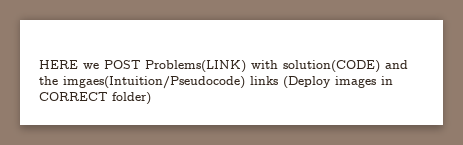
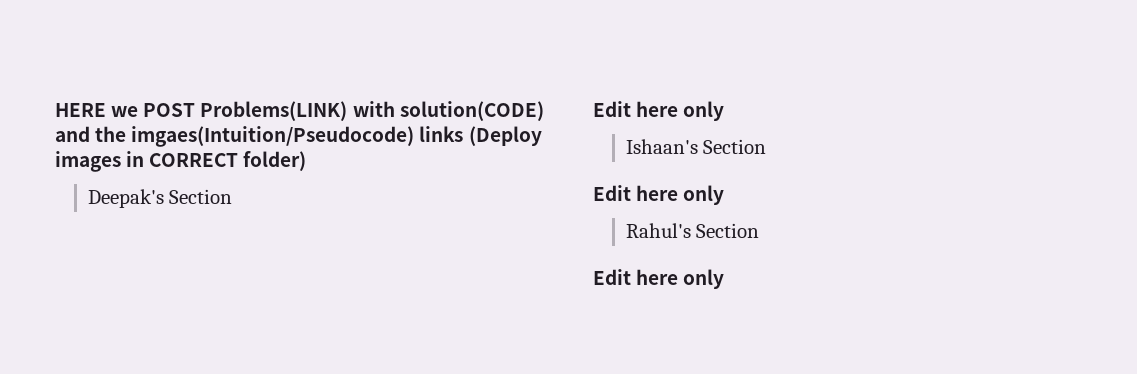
(151, 98) none -> [87,189,233,208] [593,101,725,121] [625,139,767,154] [593,185,725,205] [625,223,760,238] [593,269,725,289] // Deepak's Section // Edit here only // Ishaan's Section // Edit here only // Rahul's Section // Edit here only

